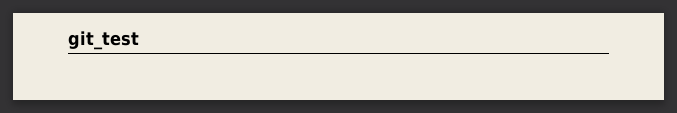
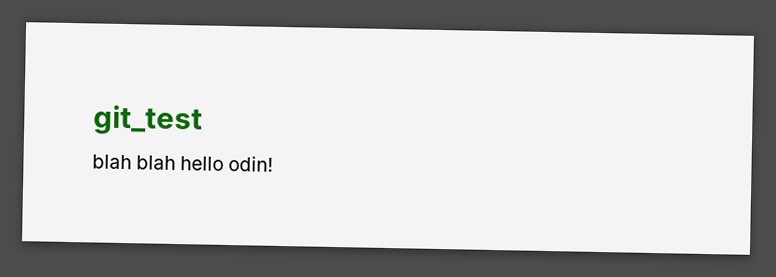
(139, 40) none -> [92,154,274,172] // blah blah hello odin!

